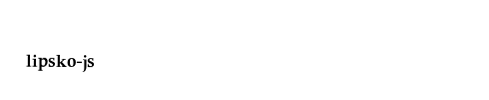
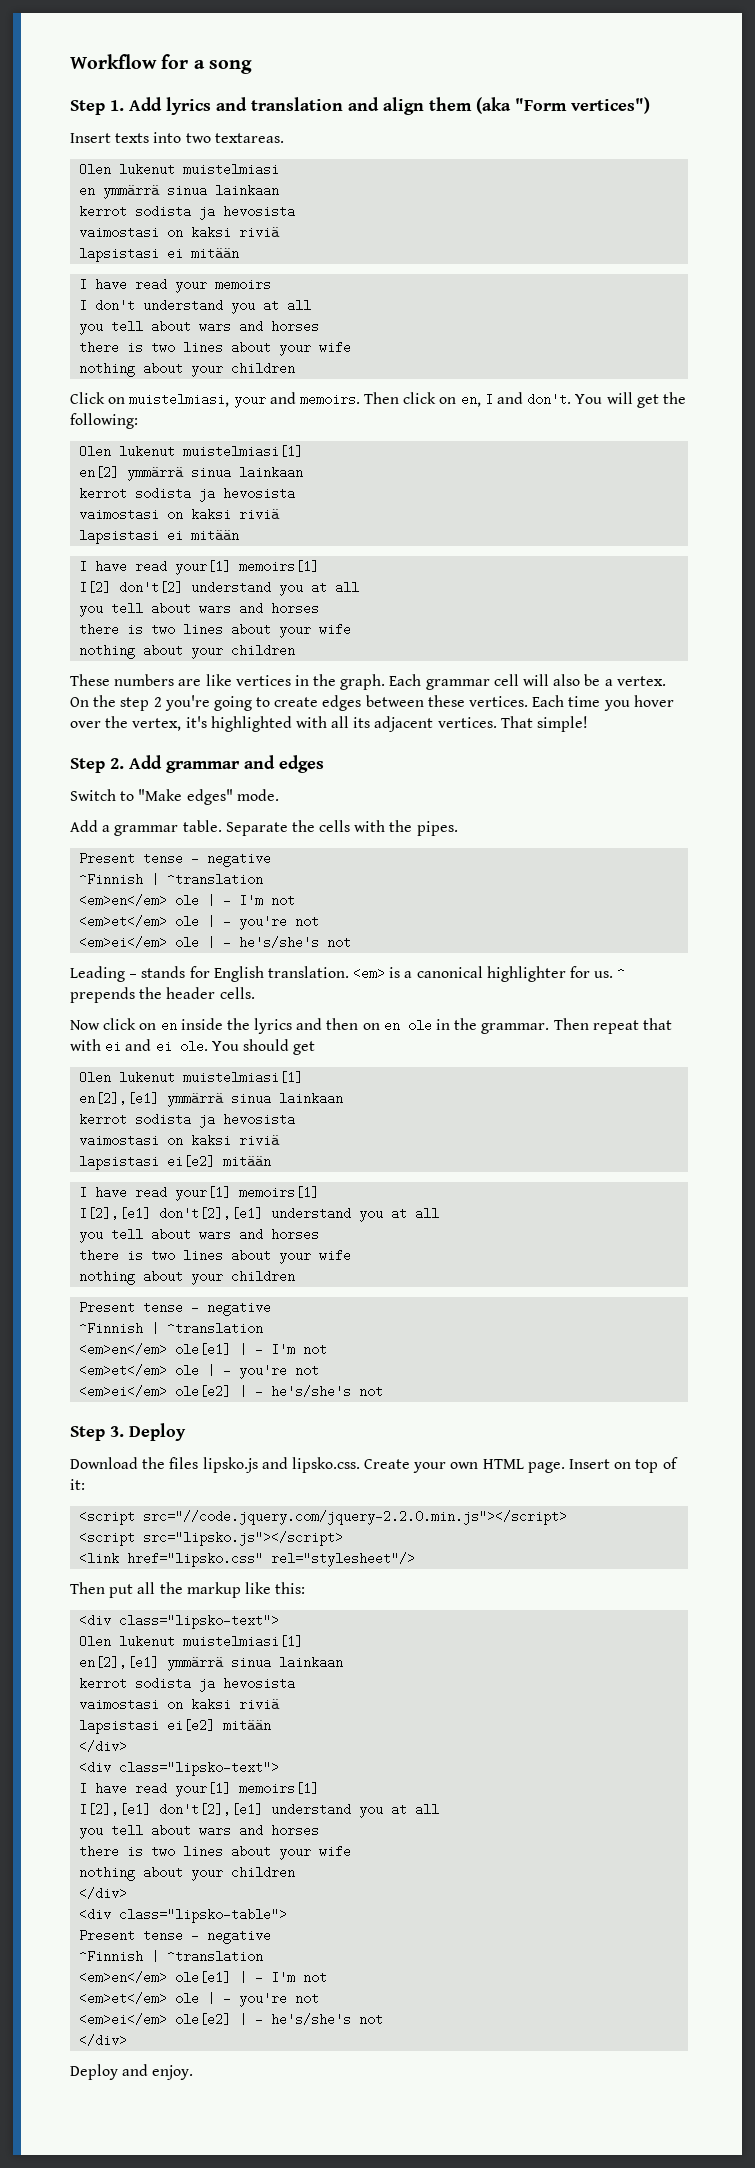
[25,54,95,73] lipsko-js -> [70,54,252,74] [70,97,650,115] [70,132,284,143] [79,163,280,176] [79,184,280,199] [79,205,296,220] [79,226,281,239] [79,247,240,262] [79,278,272,293] [79,299,312,314] [79,320,320,335] [79,341,352,356] [79,362,296,377] [70,392,686,408] [70,413,138,429] [79,445,304,458] [79,466,304,481] [79,487,296,502] [79,508,281,521] [79,529,240,544] [79,560,320,575] [79,581,360,596] [79,602,320,617] [79,623,352,638] [79,644,296,659] [70,674,666,690] [70,695,674,711] [70,716,589,732] [70,755,324,773] [70,789,279,805] [70,820,458,836] [79,852,272,867] [79,873,264,886] [79,894,296,907] [79,915,320,930] [79,936,352,949] [70,966,626,982] [70,987,255,1003] [70,1018,672,1034] [70,1039,316,1055] [79,1071,304,1084] [79,1092,344,1107] [79,1113,296,1128] [79,1134,281,1147] [79,1155,272,1170] [79,1186,320,1201] [79,1207,440,1222] [79,1228,320,1243] [79,1249,352,1264] [79,1270,296,1285] [79,1301,272,1316] [79,1322,264,1335] [79,1343,328,1356] [79,1364,320,1379] [79,1385,384,1398] [70,1423,186,1441] [70,1457,678,1473] [70,1479,85,1490] [79,1510,568,1525] [79,1531,344,1546] [79,1552,416,1567] [70,1582,306,1598] [79,1614,280,1629] [79,1635,304,1648] [79,1656,344,1671] [79,1677,296,1692] [79,1698,281,1711] [79,1719,272,1734] [79,1740,128,1753] [79,1761,280,1776] [79,1782,320,1797] [79,1803,440,1818] [79,1824,320,1839] [79,1845,352,1860] [79,1866,296,1881] [79,1887,128,1900] [79,1908,288,1923] [79,1929,272,1944] [79,1950,264,1963] [79,1971,328,1984] [79,1992,320,2007] [79,2013,384,2026] [79,2034,128,2047] [70,2064,194,2080] Workflow for a song // Step 1. Add lyrics and translation and align them (aka "Form vertices") // Insert texts into two textareas. // Olen lukenut muistelmiasi // en ymmärrä sinua lainkaan // kerrot sodista ja hevosista // vaimostasi on kaksi riviä // lapsistasi ei mitään // I have read your memoirs // I don't understand you at all // you tell about wars and horses // there is two lines about your wife // nothing about your children // Click on muistelmiasi, your and memoirs. Then click on en, I and don't. You will get the following: // Olen lukenut muistelmiasi[1] // en[2] ymmärrä sinua lainkaan // kerrot sodista ja hevosista // vaimostasi on kaksi riviä // lapsistasi ei mitään // I have read your[1] memoirs[1] // I[2] don't[2] understand you at all // you tell about wars and horses // there is two lines about your wife // nothing about your children // These numbers are like vertices in the graph. Each grammar cell will also be a vertex. On the step 2 you're going to create edges between these vertices. Each time you hover over the vertex, it's highlighted with all its adjacent vertices. That simple! // Step 2. Add grammar and edges // Switch to "Make edges" mode. // Add a grammar table. Separate the cells with the pipes. // Present tense - negative // ^Finnish | ^translation // <em>en</em> ole | - I'm not // <em>et</em> ole | - you're not // <em>ei</em> ole | - he's/she's not // Leading - stands for English translation. <em> is a canonical highlighter for us. ^ prepends the header cells. // Now click on en inside the lyrics and then on en ole in the grammar. Then repeat that with ei and ei ole. You should get // Olen lukenut muistelmiasi[1] // en[2],[e1] ymmärrä sinua lainkaan // kerrot sodista ja hevosista // vaimostasi on kaksi riviä // lapsistasi ei[e2] mitään // I have read your[1] memoirs[1] // I[2],[e1] don't[2],[e1] understand you at all // you tell about wars and horses // there is two lines about your wife // nothing about your children // Present tense - negative // ^Finnish | ^translation // <em>en</em> ole[e1] | - I'm not // <em>et</em> ole | - you're not // <em>ei</em> ole[e2] | - he's/she's not // Step 3. Deploy // Download the files lipsko.js and lipsko.css. Create your own HTML page. Insert on top of it: // <script src="//code.jquery.com/jquery-2.2.0.min.js"></script> // <script src="lipsko.js"></script> // <link href="lipsko.css" rel="stylesheet"/> // Then put all the markup like this: // <div class="lipsko-text"> // Olen lukenut muistelmiasi[1] // en[2],[e1] ymmärrä sinua lainkaan // kerrot sodista ja hevosista // vaimostasi on kaksi riviä // lapsistasi ei[e2] mitään // </div> // <div class="lipsko-text"> // I have read your[1] memoirs[1] // I[2],[e1] don't[2],[e1] understand you at all // you tell about wars and horses // there is two lines about your wife // nothing about your children // </div> // <div class="lipsko-table"> // Present tense - negative // ^Finnish | ^translation // <em>en</em> ole[e1] | - I'm not // <em>et</em> ole | - you're not // <em>ei</em> ole[e2] | - he's/she's not // </div> // Deploy and enjoy.

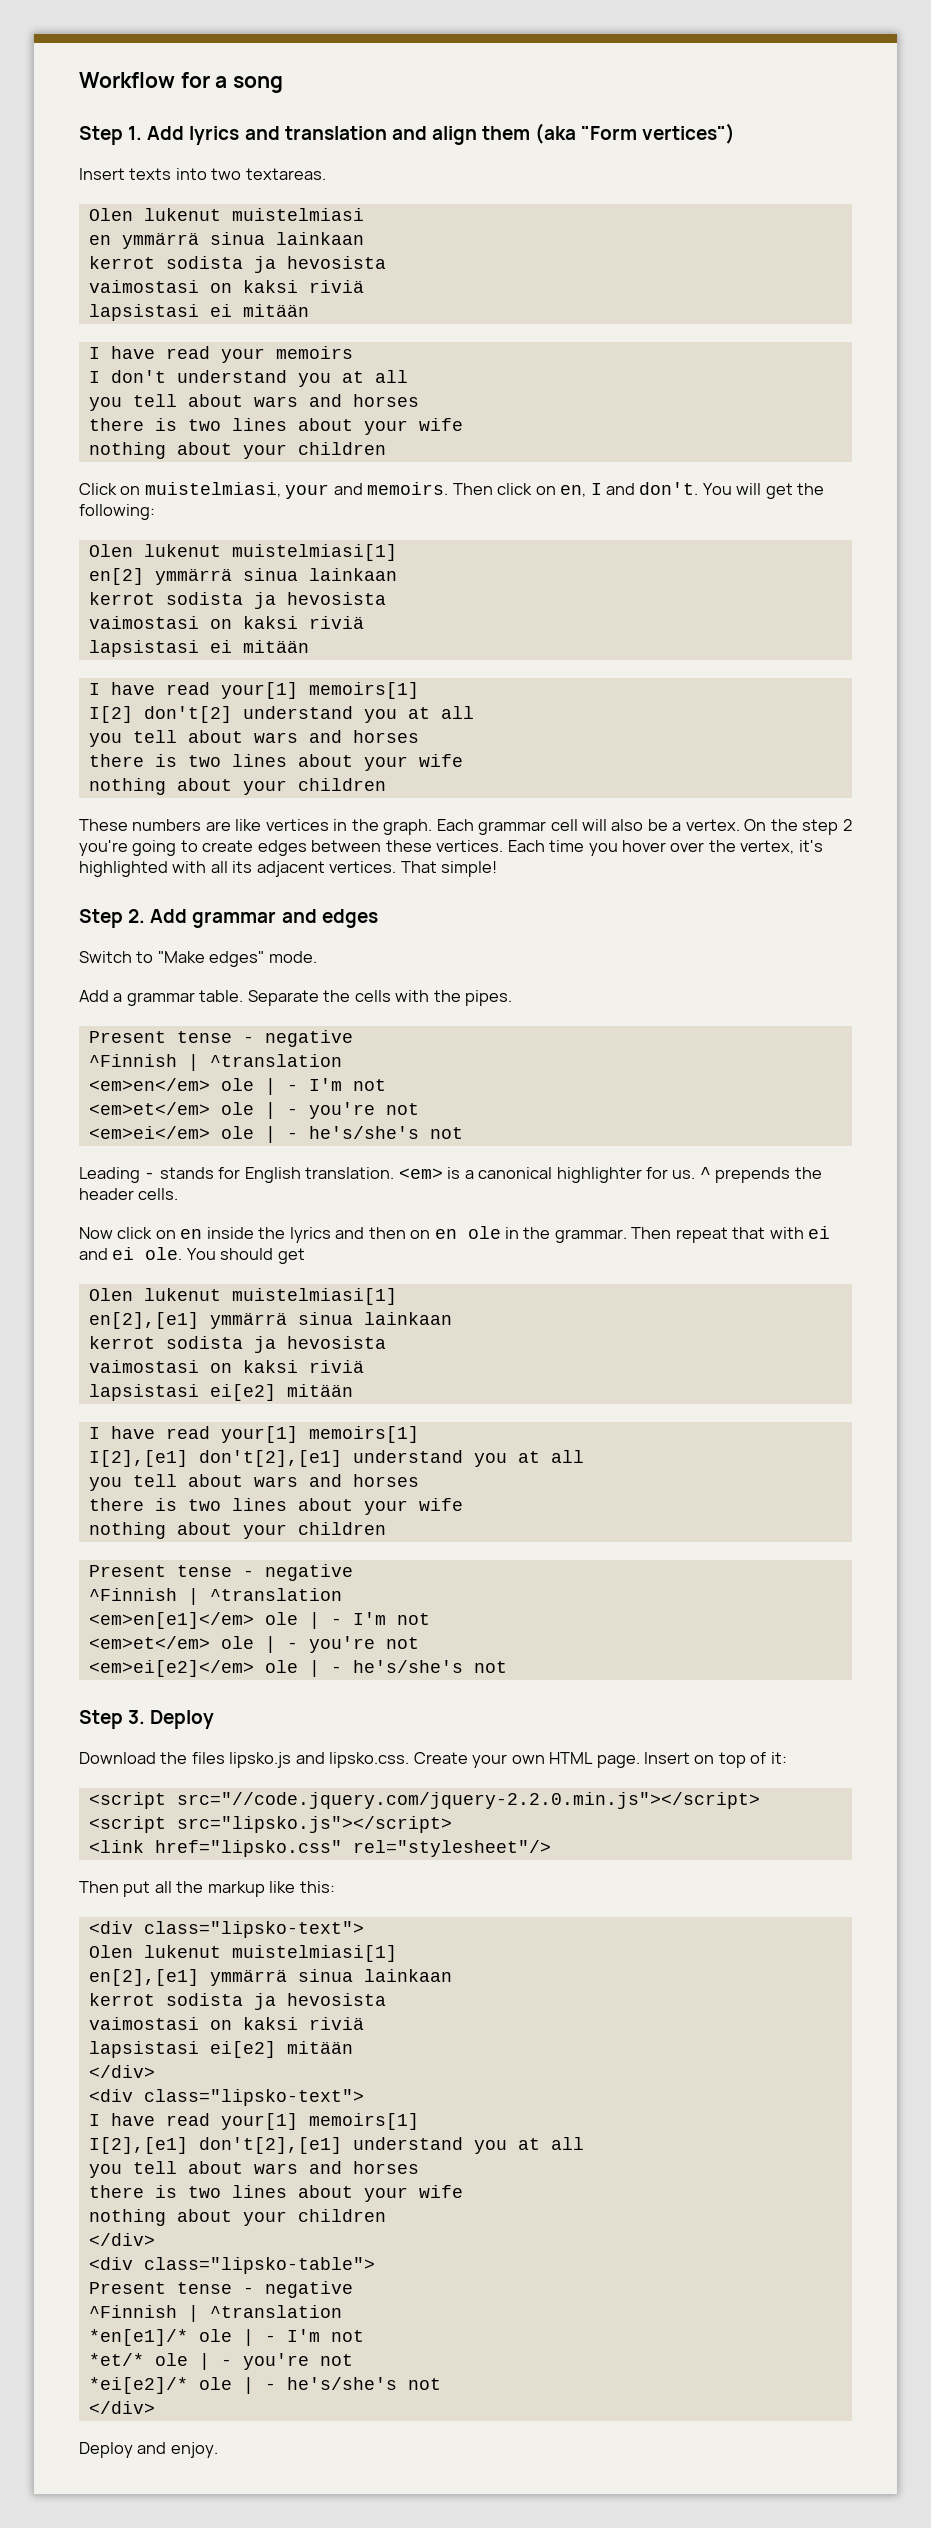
[79,1343,232,1356] <em>en</em> ole[e1] -> [88,1612,298,1629] <em>en[e1]</em> ole
[79,1385,232,1398] <em>ei</em> ole[e2] -> [88,1660,298,1677] <em>ei[e2]</em> ole
[79,1971,328,1984] [79,1992,320,2007] [79,2013,232,2026] <em>en</em> ole[e1] | - I'm not // <em>et</em> ole | - you're not // <em>ei</em> ole[e2] -> [88,2329,364,2346] [88,2353,353,2370] [88,2377,232,2394] *en[e1]/* ole | - I'm not // *et/* ole | - you're not // *ei[e2]/* ole

